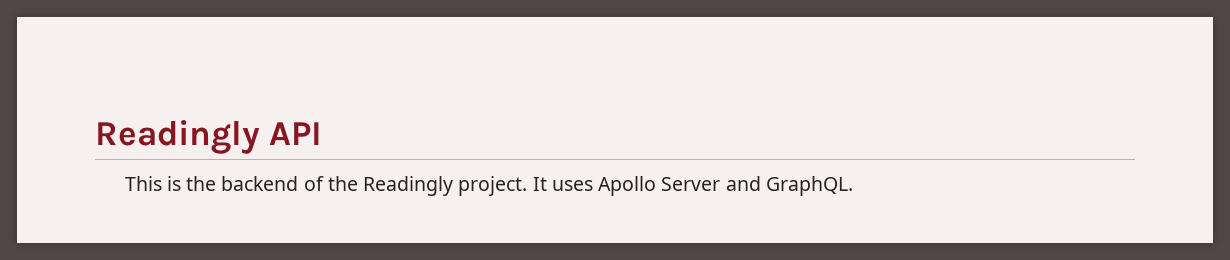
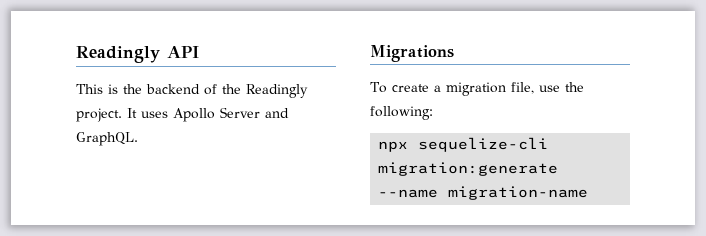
(853, 186) none -> [370,45,454,62] [370,82,584,96] [370,106,433,120] [378,137,549,152] [378,162,559,176] [378,186,589,200] // Migrations // To create a migration file, use the following: // npx sequelize-cli migration:generate --name migration-name

